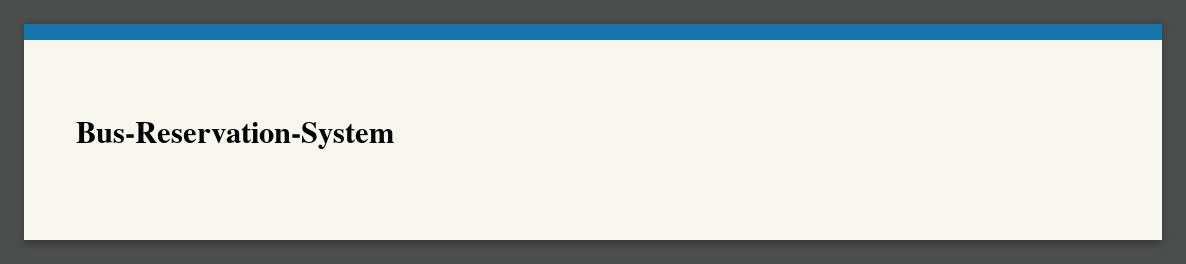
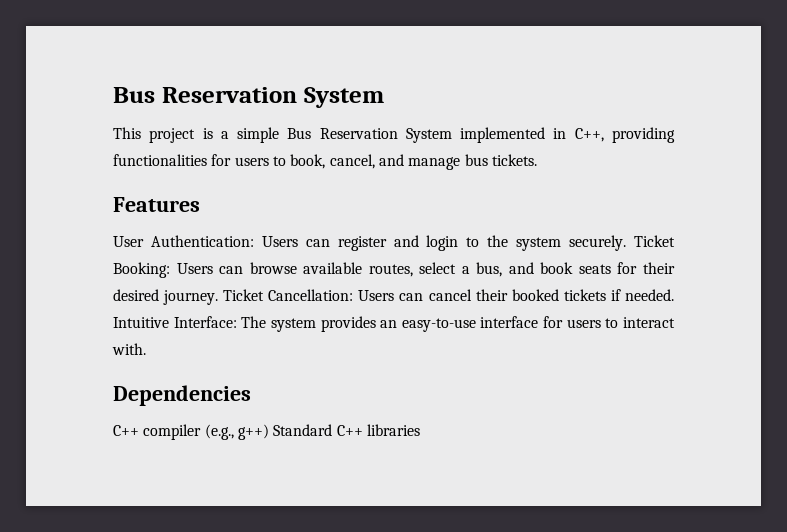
[76,122,394,149] Bus-Reservation-System -> [113,87,384,108] [113,127,675,143] [113,154,537,170] [113,197,200,212] [113,235,676,251] [113,262,676,278] [113,289,674,305] [113,316,675,332] [112,343,146,355] [113,385,251,406] [113,424,420,440] Bus Reservation System // This project is a simple Bus Reservation System implemented in C++, providing functionalities for users to book, cancel, and manage bus tickets. // Features // User Authentication: Users can register and login to the system securely. Ticket Booking: Users can browse available routes, select a bus, and book seats for their desired journey. Ticket Cancellation: Users can cancel their booked tickets if needed. Intuitive Interface: The system provides an easy-to-use interface for users to interact with. // Dependencies // C++ compiler (e.g., g++) Standard C++ libraries

